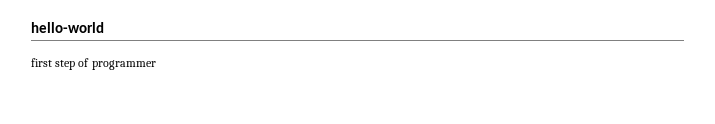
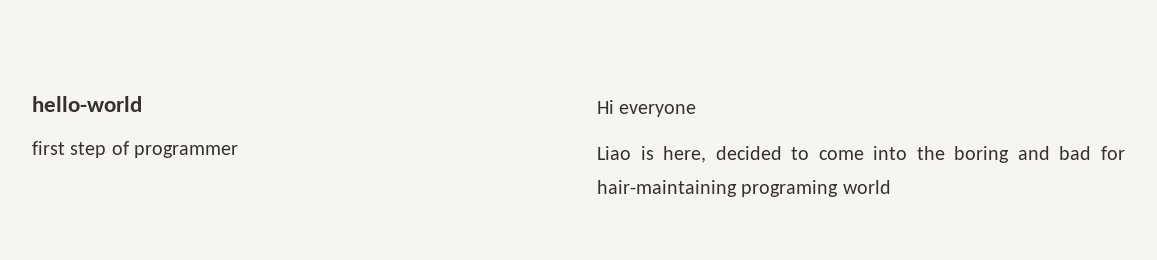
(156, 65) none -> [597,100,697,117] [597,146,1125,163] [597,180,891,197] // Hi everyone // Liao is here, decided to come into the boring and bad for hair-maintaining programing world

